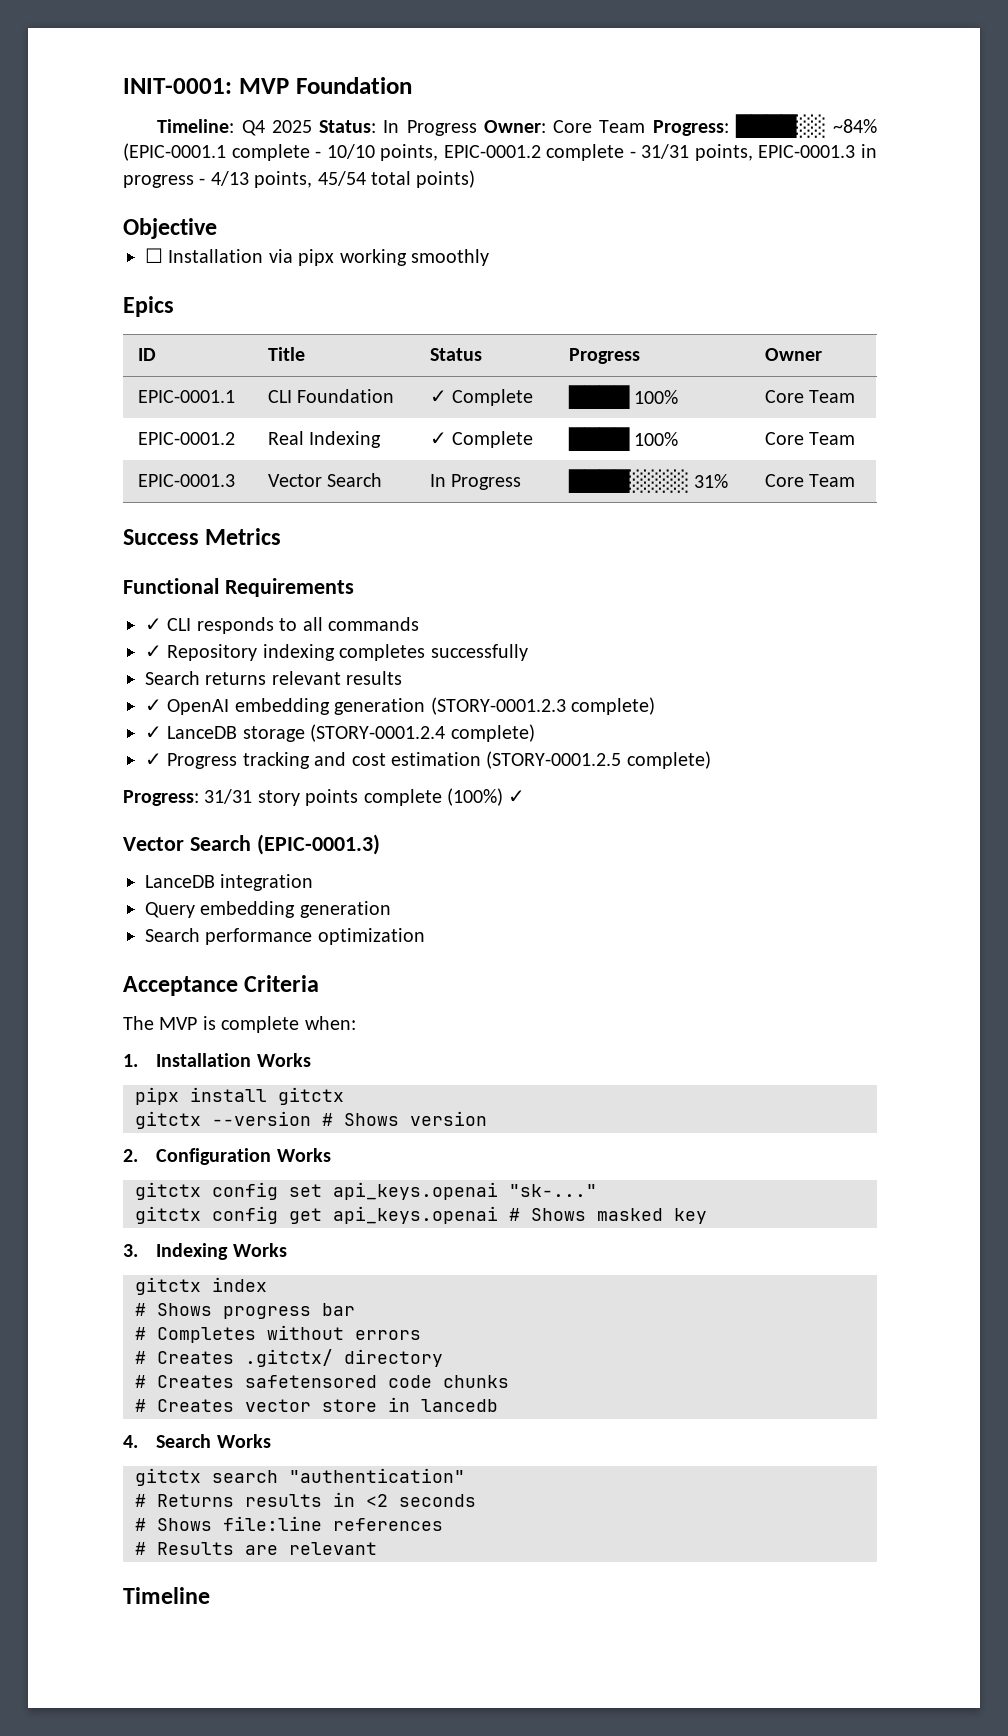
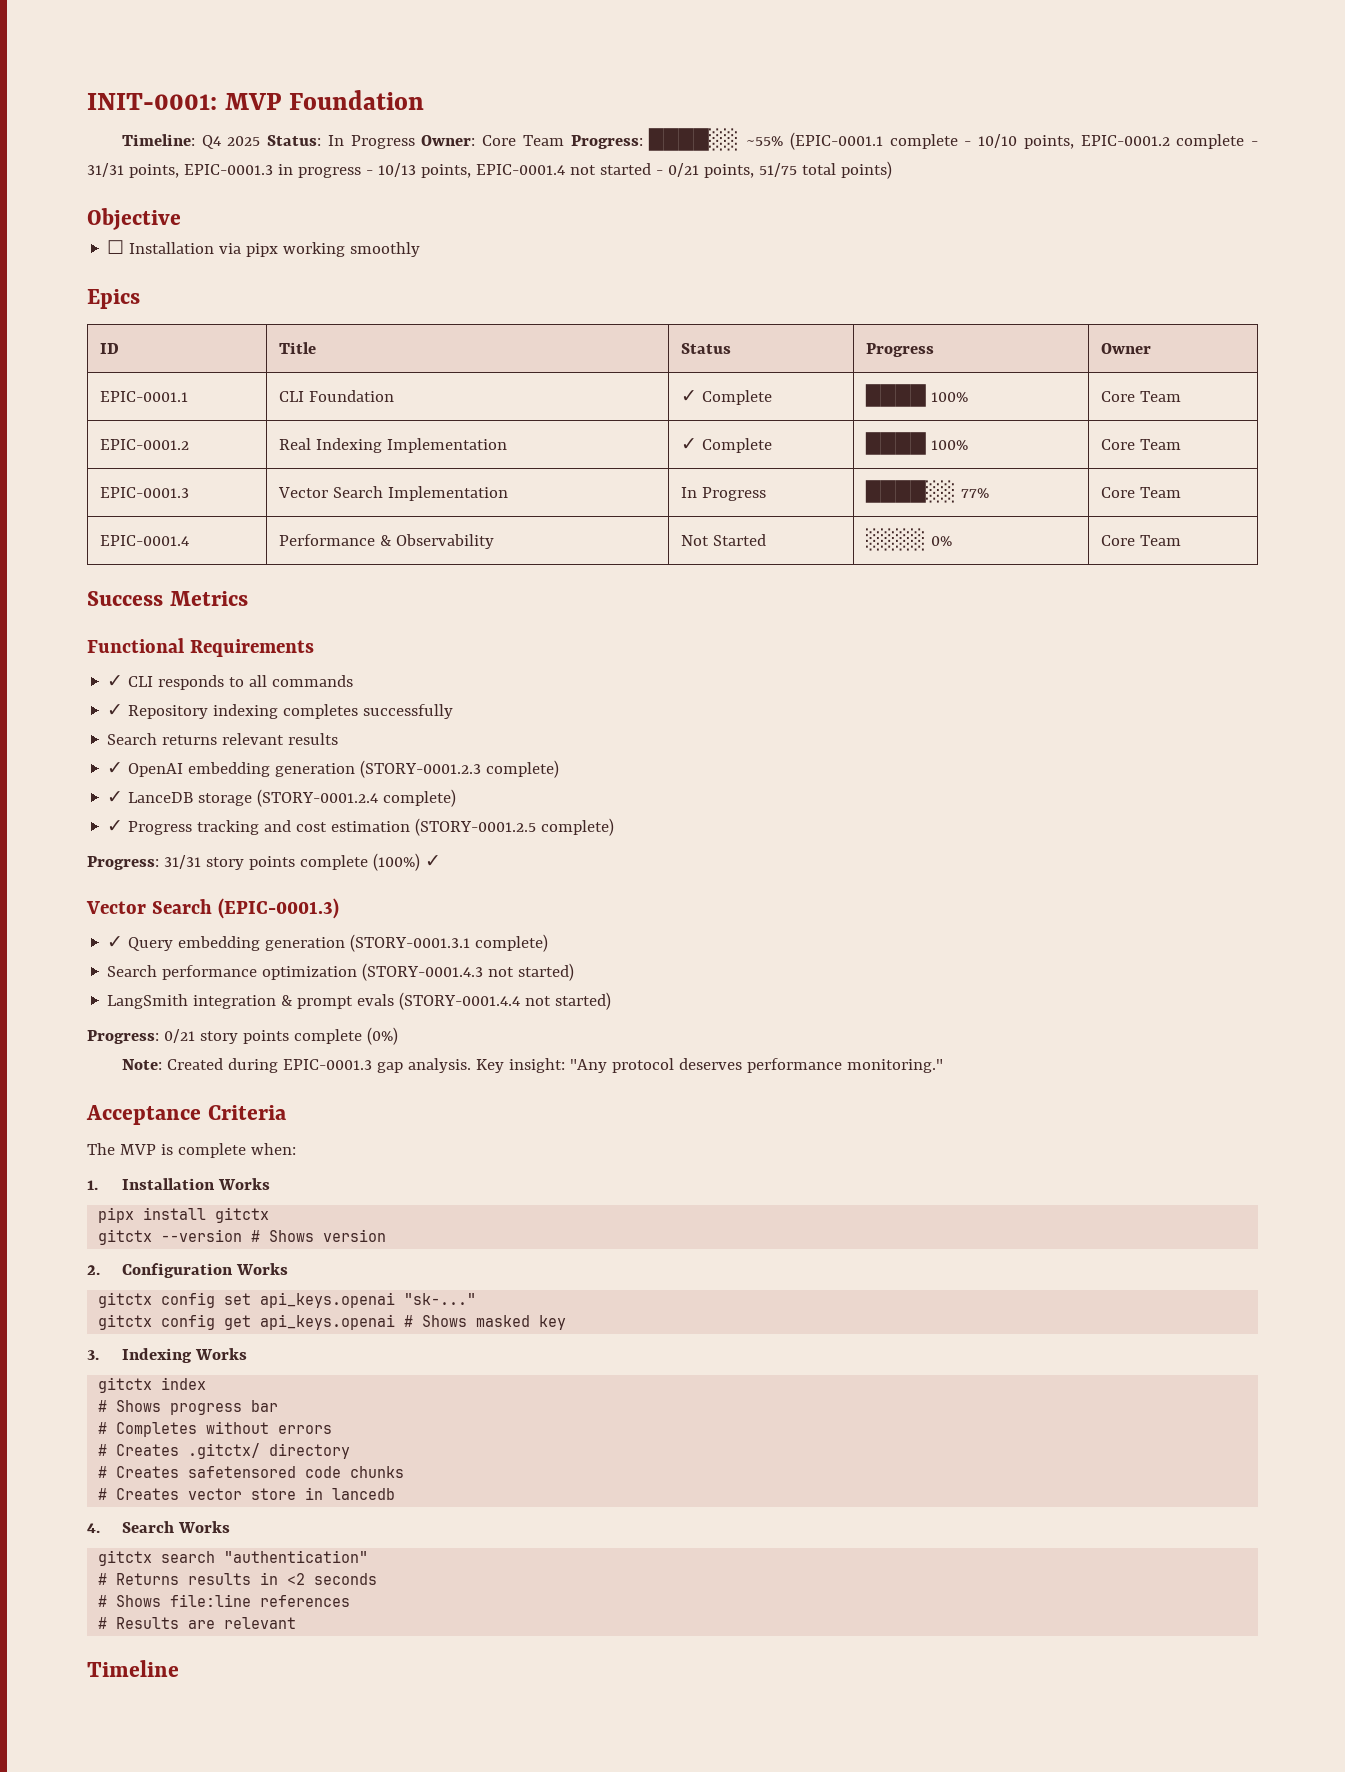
[832,119,877,133] ~84% -> [746,136,784,146] ~55%
[210,171,366,188] 4/13 points, 45/54 -> [377,163,797,178] 10/13 points, EPIC-0001.4 not started - 0/21 points, 51/75
(382, 439) none -> [386,438,507,453] Implementation
(383, 480) none -> [387,486,508,501] Implementation
[568,469,729,493] ████░░░░ 31% -> [864,480,989,503] [1100,487,1181,498] [99,535,189,546] [278,534,494,549] [680,534,766,546] [865,528,952,551] ████░░ 77% | Core Team // EPIC-0001.4 | Performance & Observability | Not Started | ░░░░ 0%
[145,874,314,891] LanceDB integration // -> [107,936,124,948] ✓
(391, 909) none -> [350,934,549,952] (STORY-0001.3.1 complete)
(425, 936) none -> [362,963,575,981] [107,992,612,1010] [87,1027,398,1045] [121,1058,943,1073] (STORY-0001.4.3 not started) // LangSmith integration & prompt evals (STORY-0001.4.4 not started) // Progress: 0/21 story points complete (0%) // Note: Created during EPIC-0001.3 gap analysis. Key insight: "Any protocol deserves performance monitoring."

